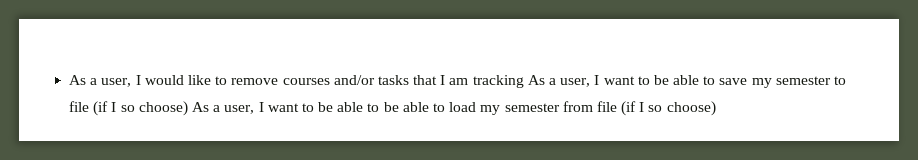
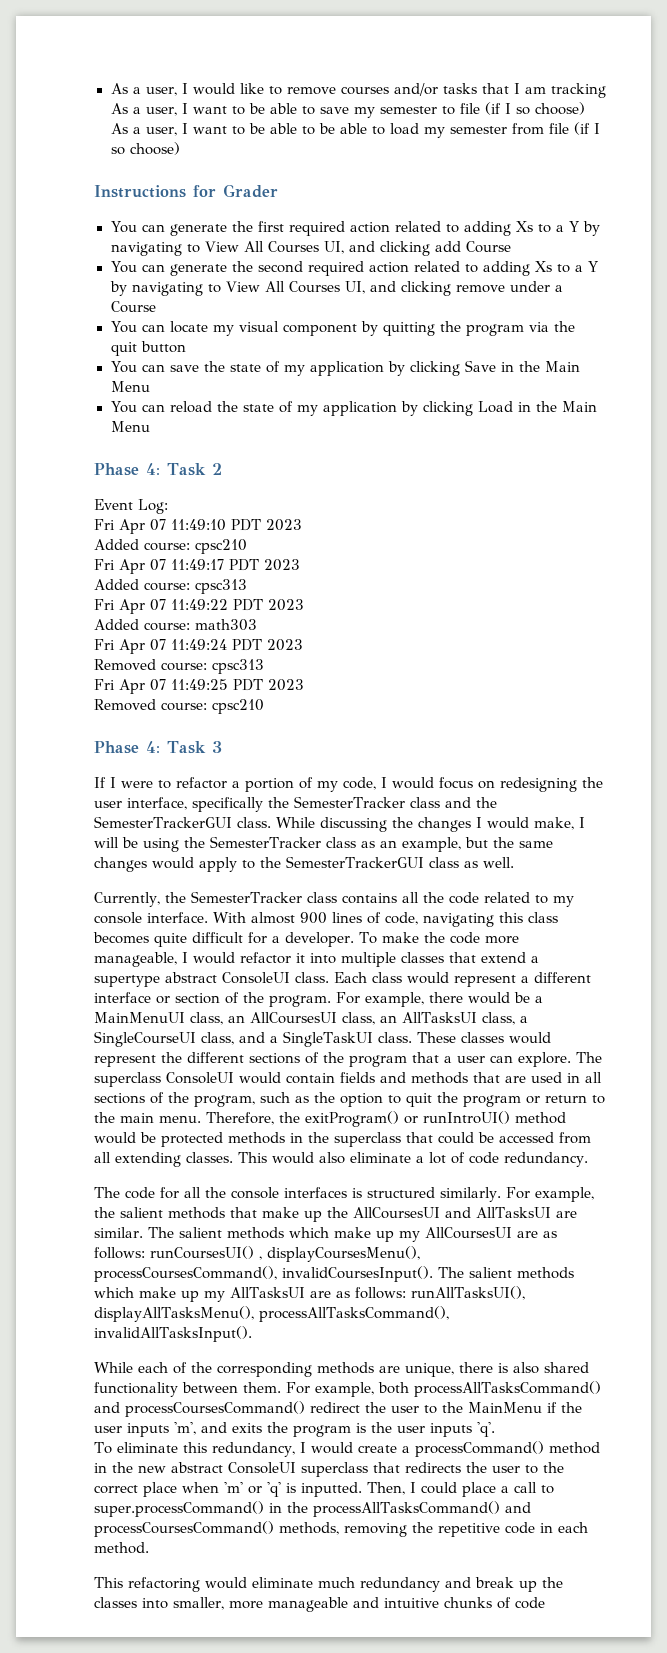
(716, 108) none -> [94,184,278,198] [110,221,601,236] [110,241,511,256] [110,261,599,276] [109,281,563,296] [110,301,156,313] [110,321,576,336] [110,341,186,356] [110,360,581,376] [110,381,150,392] [110,401,598,416] [110,421,150,432] [94,463,222,476] [94,499,168,514] [94,519,302,534] [94,539,247,554] [94,559,300,574] [94,579,247,594] [94,599,304,614] [94,619,257,631] [94,639,303,654] [94,659,264,674] [94,679,304,694] [94,699,264,714] [94,741,222,754] [94,777,603,792] [94,796,497,812] [94,816,585,832] [94,836,553,852] [94,856,514,872] [94,891,574,907] [94,912,558,927] [93,932,519,947] [94,952,539,967] [94,972,591,987] [94,992,543,1007] [94,1012,528,1025] [94,1031,551,1047] [94,1052,602,1067] [94,1072,602,1087] [94,1092,605,1107] [94,1111,566,1127] [94,1132,591,1147] [94,1152,588,1167] [94,1187,594,1202] [94,1207,577,1222] [94,1227,557,1242] [94,1246,420,1262] [94,1266,574,1282] [94,1286,525,1302] [94,1306,449,1322] [94,1326,252,1342] [94,1362,589,1377] [94,1381,601,1397] [94,1401,582,1417] [94,1422,495,1437] [94,1441,600,1457] [94,1462,564,1477] [94,1482,554,1497] [94,1501,531,1517] [94,1521,588,1537] [94,1542,149,1554] [94,1577,563,1592] [94,1597,545,1612] // Instructions for Grader // You can generate the first required action related to adding Xs to a Y by navigating to View All Courses UI, and clicking add Course // You can generate the second required action related to adding Xs to a Y by navigating to View All Courses UI, and clicking remove under a Course // You can locate my visual component by quitting the program via the quit button // You can save the state of my application by clicking Save in the Main Menu // You can reload the state of my application by clicking Load in the Main Menu // Phase 4: Task 2 // Event Log: // Fri Apr 07 11:49:10 PDT 2023 // Added course: cpsc210 // Fri Apr 07 11:49:17 PDT 2023 // Added course: cpsc313 // Fri Apr 07 11:49:22 PDT 2023 // Added course: math303 // Fri Apr 07 11:49:24 PDT 2023 // Removed course: cpsc313 // Fri Apr 07 11:49:25 PDT 2023 // Removed course: cpsc210 // Phase 4: Task 3 // If I were to refactor a portion of my code, I would focus on redesigning the user interface, specifically the SemesterTracker class and the SemesterTrackerGUI class. While discussing the changes I would make, I will be using the SemesterTracker class as an example, but the same changes would apply to the SemesterTrackerGUI class as well. // Currently, the SemesterTracker class contains all the code related to my console interface. With almost 900 lines of code, navigating this class becomes quite difficult for a developer. To make the code more manageable, I would refactor it into multiple classes that extend a supertype abstract ConsoleUI class. Each class would represent a different interface or section of the program. For example, there would be a MainMenuUI class, an AllCoursesUI class, an AllTasksUI class, a SingleCourseUI class, and a SingleTaskUI class. These classes would represent the different sections of the program that a user can explore. The superclass ConsoleUI would contain fields and methods that are used in all sections of the program, such as the option to quit the program or return to the main menu. Therefore, the exitProgram() or runIntroUI() method would be protected methods in the superclass that could be accessed from all extending classes. This would also eliminate a lot of code redundancy. // The code for all the console interfaces is structured similarly. For example, the salient methods that make up the AllCoursesUI and AllTasksUI are similar. The salient methods which make up my AllCoursesUI are as follows: runCoursesUI() , displayCoursesMenu(), processCoursesCommand(), invalidCoursesInput(). The salient methods which make up my AllTasksUI are as follows: runAllTasksUI(), displayAllTasksMenu(), processAllTasksCommand(), invalidAllTasksInput(). // While each of the corresponding methods are unique, there is also shared functionality between them. For example, both processAllTasksCommand() and processCoursesCommand() redirect the user to the MainMenu if the user inputs 'm', and exits the program is the user inputs 'q'. // To eliminate this redundancy, I would create a processCommand() method in the new abstract ConsoleUI superclass that redirects the user to the correct place when 'm' or 'q' is inputted. Then, I could place a call to super.processCommand() in the processAllTasksCommand() and processCoursesCommand() methods, removing the repetitive code in each method. // This refactoring would eliminate much redundancy and break up the classes into smaller, more manageable and intuitive chunks of code

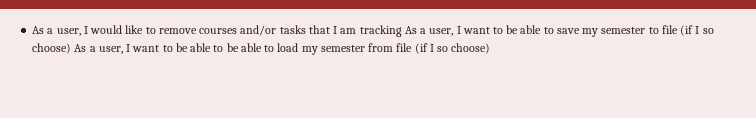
[94,184,278,198] [110,221,601,236] [110,241,511,256] [110,261,599,276] [109,281,563,296] [110,301,156,313] [110,321,576,336] [110,341,186,356] [110,360,581,376] [110,381,150,392] [110,401,598,416] [110,421,150,432] [94,463,222,476] [94,499,168,514] [94,519,302,534] [94,539,247,554] [94,559,300,574] [94,579,247,594] [94,599,304,614] [94,619,257,631] [94,639,303,654] [94,659,264,674] [94,679,304,694] [94,699,264,714] [94,741,222,754] [94,777,603,792] [94,796,497,812] [94,816,585,832] [94,836,553,852] [94,856,514,872] [94,891,574,907] [94,912,558,927] [93,932,519,947] [94,952,539,967] [94,972,591,987] [94,992,543,1007] [94,1012,528,1025] [94,1031,551,1047] [94,1052,602,1067] [94,1072,602,1087] [94,1092,605,1107] [94,1111,566,1127] [94,1132,591,1147] [94,1152,588,1167] [94,1187,594,1202] [94,1207,577,1222] [94,1227,557,1242] [94,1246,420,1262] [94,1266,574,1282] [94,1286,525,1302] [94,1306,449,1322] [94,1326,252,1342] [94,1362,589,1377] [94,1381,601,1397] [94,1401,582,1417] [94,1422,495,1437] [94,1441,600,1457] [94,1462,564,1477] [94,1482,554,1497] [94,1501,531,1517] [94,1521,588,1537] [94,1542,149,1554] [94,1577,563,1592] [94,1597,545,1612] // Instructions for Grader // You can generate the first required action related to adding Xs to a Y by navigating to View All Courses UI, and clicking add Course // You can generate the second required action related to adding Xs to a Y by navigating to View All Courses UI, and clicking remove under a Course // You can locate my visual component by quitting the program via the quit button // You can save the state of my application by clicking Save in the Main Menu // You can reload the state of my application by clicking Load in the Main Menu // Phase 4: Task 2 // Event Log: // Fri Apr 07 11:49:10 PDT 2023 // Added course: cpsc210 // Fri Apr 07 11:49:17 PDT 2023 // Added course: cpsc313 // Fri Apr 07 11:49:22 PDT 2023 // Added course: math303 // Fri Apr 07 11:49:24 PDT 2023 // Removed course: cpsc313 // Fri Apr 07 11:49:25 PDT 2023 // Removed course: cpsc210 // Phase 4: Task 3 // If I were to refactor a portion of my code, I would focus on redesigning the user interface, specifically the SemesterTracker class and the SemesterTrackerGUI class. While discussing the changes I would make, I will be using the SemesterTracker class as an example, but the same changes would apply to the SemesterTrackerGUI class as well. // Currently, the SemesterTracker class contains all the code related to my console interface. With almost 900 lines of code, navigating this class becomes quite difficult for a developer. To make the code more manageable, I would refactor it into multiple classes that extend a supertype abstract ConsoleUI class. Each class would represent a different interface or section of the program. For example, there would be a MainMenuUI class, an AllCoursesUI class, an AllTasksUI class, a SingleCourseUI class, and a SingleTaskUI class. These classes would represent the different sections of the program that a user can explore. The superclass ConsoleUI would contain fields and methods that are used in all sections of the program, such as the option to quit the program or return to the main menu. Therefore, the exitProgram() or runIntroUI() method would be protected methods in the superclass that could be accessed from all extending classes. This would also eliminate a lot of code redundancy. // The code for all the console interfaces is structured similarly. For example, the salient methods that make up the AllCoursesUI and AllTasksUI are similar. The salient methods which make up my AllCoursesUI are as follows: runCoursesUI() , displayCoursesMenu(), processCoursesCommand(), invalidCoursesInput(). The salient methods which make up my AllTasksUI are as follows: runAllTasksUI(), displayAllTasksMenu(), processAllTasksCommand(), invalidAllTasksInput(). // While each of the corresponding methods are unique, there is also shared functionality between them. For example, both processAllTasksCommand() and processCoursesCommand() redirect the user to the MainMenu if the user inputs 'm', and exits the program is the user inputs 'q'. // To eliminate this redundancy, I would create a processCommand() method in the new abstract ConsoleUI superclass that redirects the user to the correct place when 'm' or 'q' is inputted. Then, I could place a call to super.processCommand() in the processAllTasksCommand() and processCoursesCommand() methods, removing the repetitive code in each method. // This refactoring would eliminate much redundancy and break up the classes into smaller, more manageable and intuitive chunks of code -> (491, 48) none

